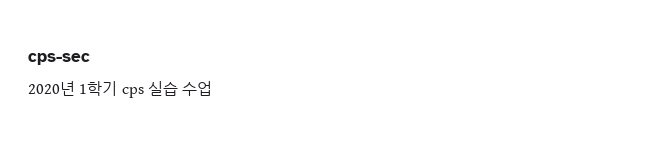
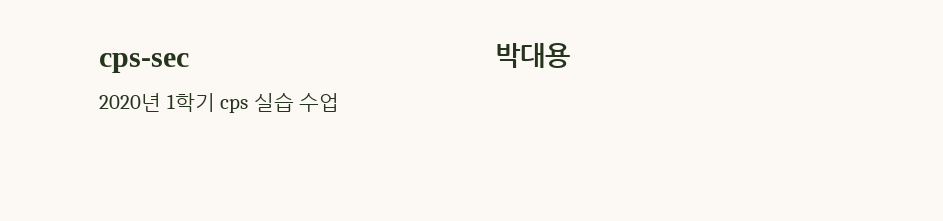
(213, 88) none -> [495,43,570,68] // 박대용

